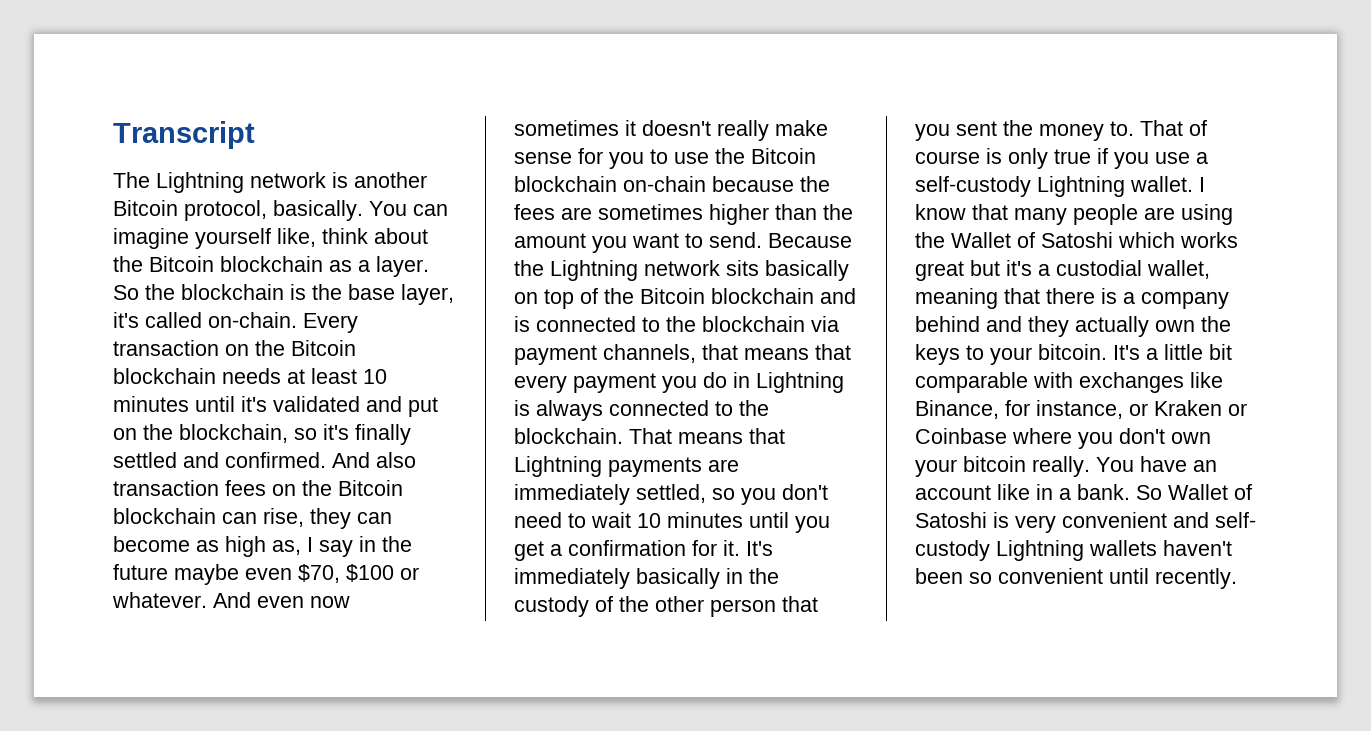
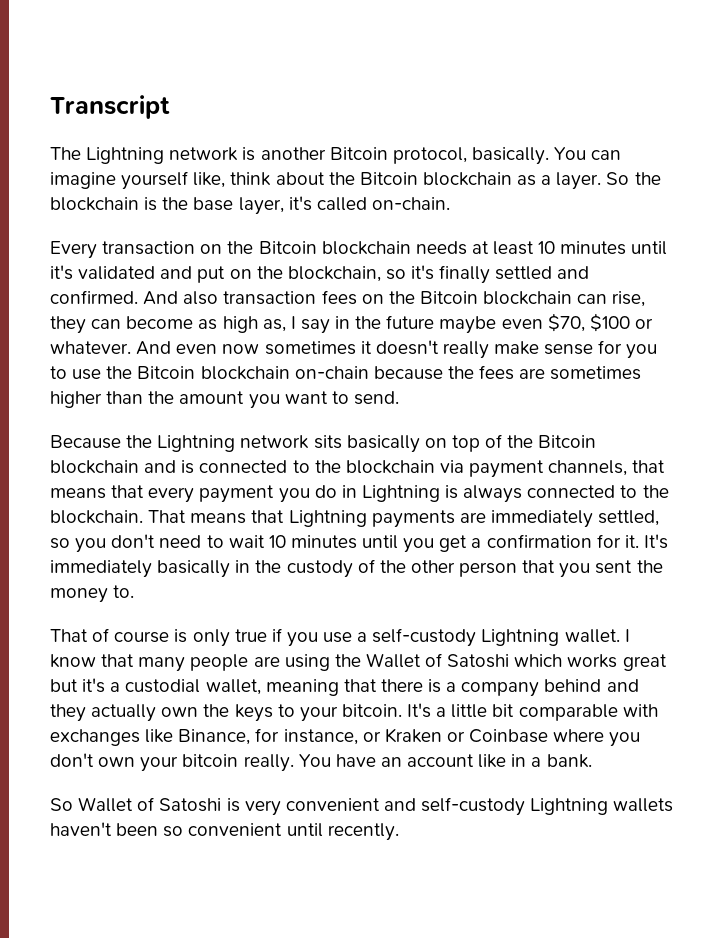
(297, 320) none -> (450, 203) //
(762, 240) none -> (399, 398) //
(1134, 128) none -> (135, 591) //
(1130, 492) none -> (592, 761) //
[1215,512,1256,528] [915,540,990,561] self- custody -> [421,797,526,816] self-custody

